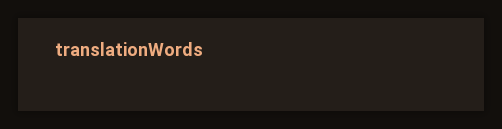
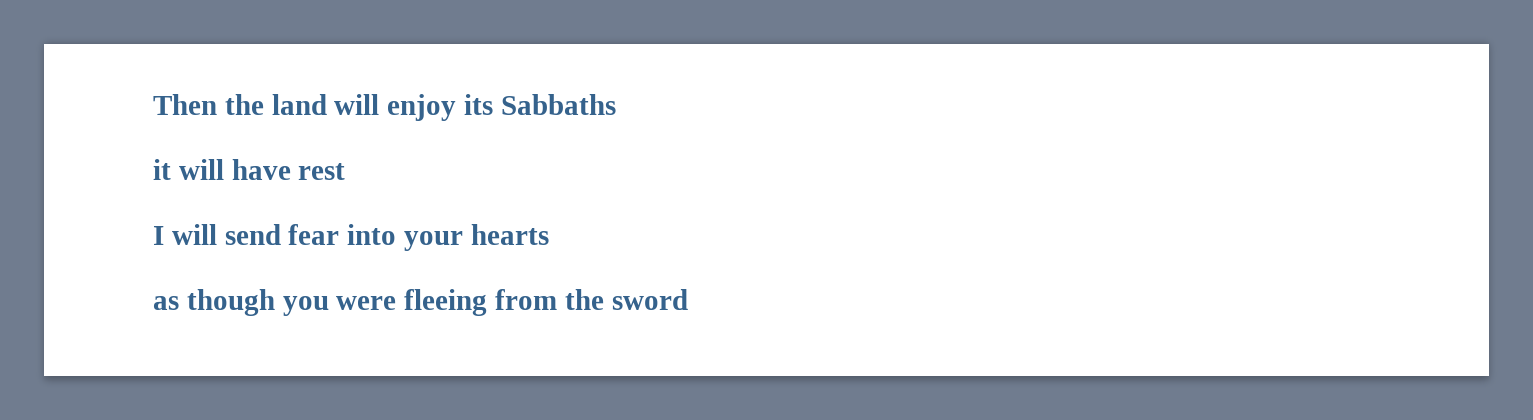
[55,42,203,56] translationWords -> [153,94,616,121] [153,159,346,180] [153,224,549,251] [153,289,688,316] Then the land will enjoy its Sabbaths // it will have rest // I will send fear into your hearts // as though you were fleeing from the sword

